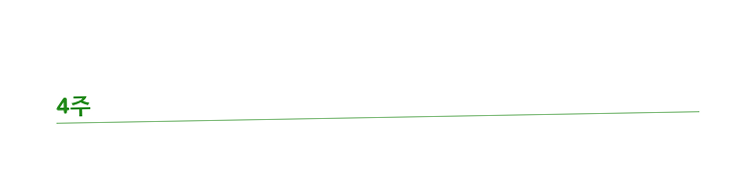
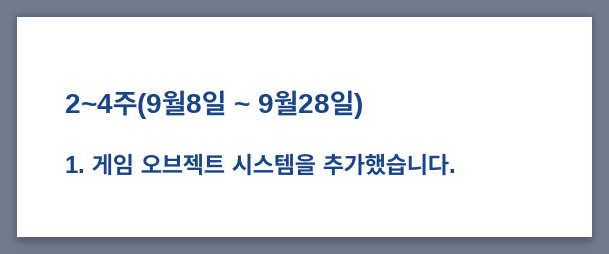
[55,95,92,117] 4주 -> [65,90,363,119] [65,153,456,176] 2~4주(9월8일 ~ 9월28일) // 1. 게임 오브젝트 시스템을 추가했습니다.

